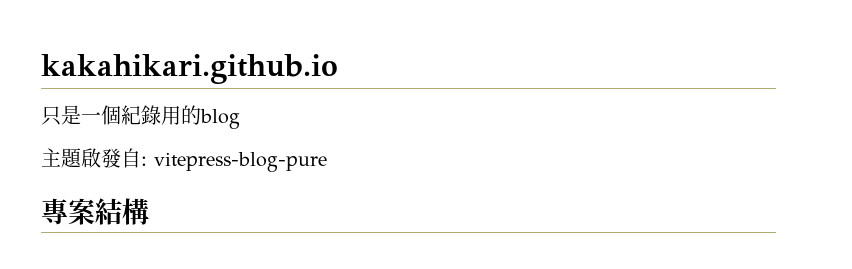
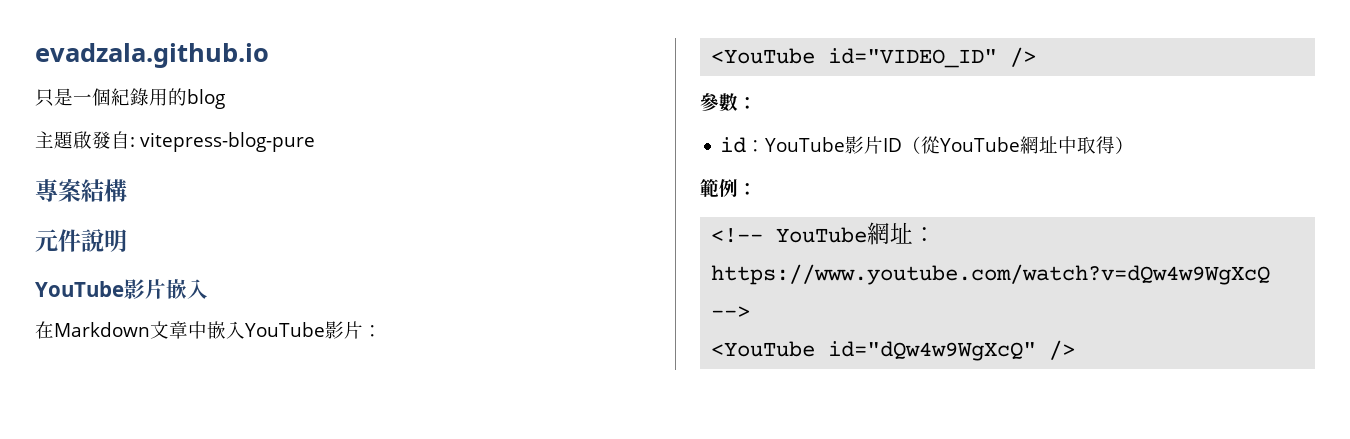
[41,54,338,84] kakahikari.github.io -> [35,43,269,68] evadzala.github.io
(149, 211) none -> [35,229,127,252] [35,279,208,299] [35,321,382,339] [711,47,1037,68] [700,93,757,112] [720,136,1135,154] [700,179,757,197] [711,222,937,245] [711,264,1271,285] [711,306,751,318] [711,340,1076,361] // 元件說明 // YouTube影片嵌入 // 在Markdown文章中嵌入YouTube影片： // <YouTube id="VIDEO_ID" /> // 參數： // id：YouTube影片ID（從YouTube網址中取得） // 範例： // <!-- YouTube網址：https://www.youtube.com/watch?v=dQw4w9WgXcQ --> // <YouTube id="dQw4w9WgXcQ" />

